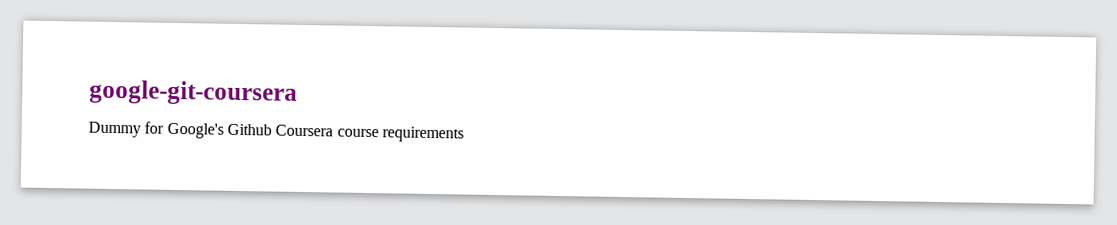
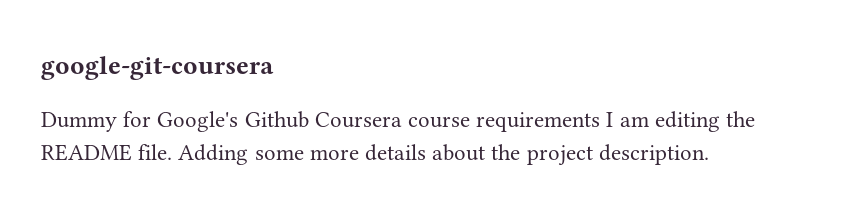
(464, 134) none -> [606,111,756,132] [41,144,709,166] I am editing the README file. Adding some more details about the project description.

